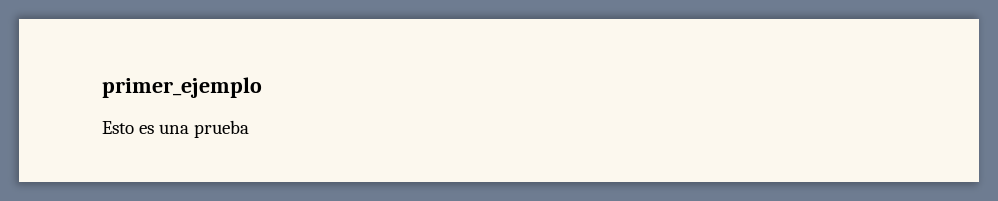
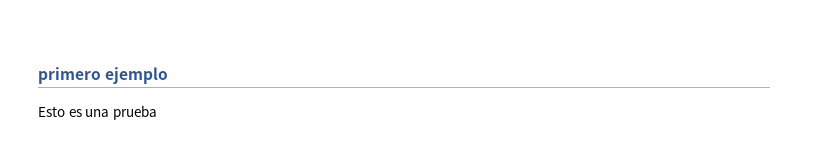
[102,77,262,98] primer_ejemplo -> [38,67,169,84] primero ejemplo

